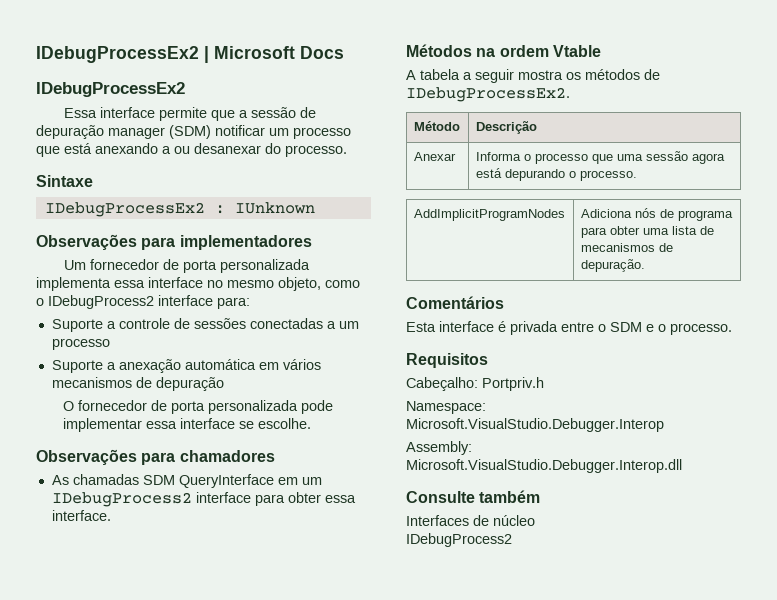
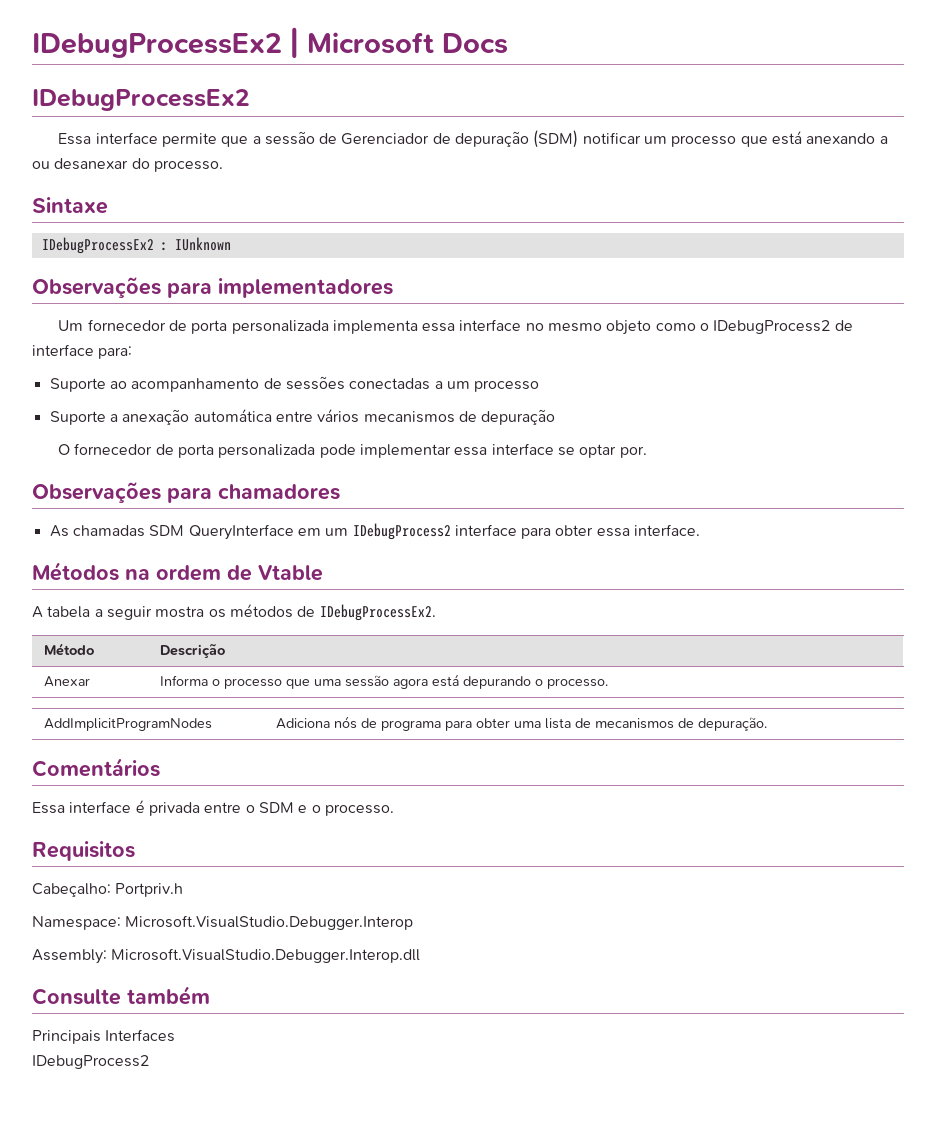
[36,125,165,139] depuração manager -> [341,131,530,147] Gerenciador de depuração
[278,277,321,291] objeto, -> [606,320,652,335] objeto
(154, 302) none -> [834,320,853,331] de
[106,318,170,329] a controle -> [109,378,260,392] ao acompanhamento
[258,362,279,370] em -> [275,411,313,422] entre
[258,418,312,429] escolhe. -> [579,444,647,458] optar por.
(549, 51) none -> [227,565,252,581] de
[406,322,436,332] Esta -> [32,802,65,814] Essa
(541, 496) none -> [32,1030,101,1044] Principais
[473,515,535,526] de núcleo -> (176, 1035) none

